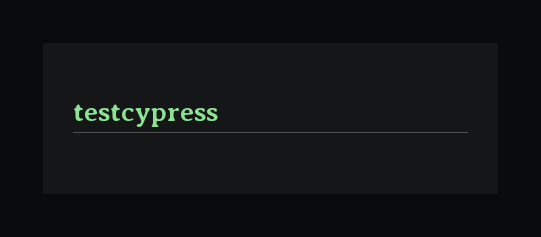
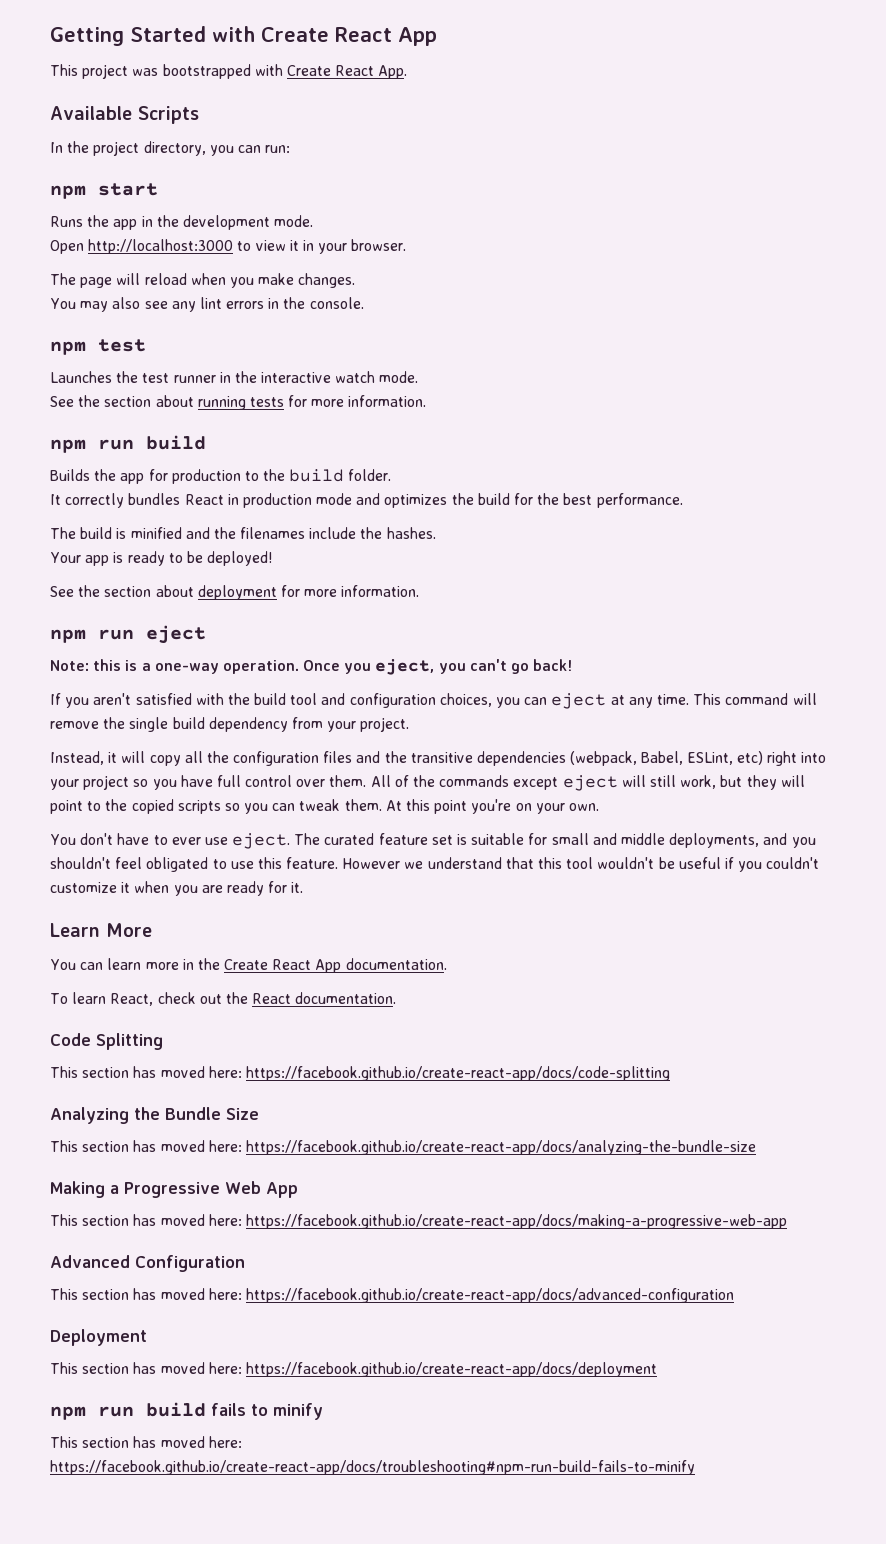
[73,104,218,127] testcypress -> [50,26,437,46] [50,64,408,79] [50,106,199,124] [50,141,291,156] [50,183,158,199] [50,215,314,230] [50,239,407,254] [50,273,356,288] [50,297,364,312] [50,339,146,355] [50,371,419,383] [50,395,427,410] [50,435,206,453] [50,469,392,484] [50,493,683,508] [50,527,436,539] [50,551,273,566] [50,585,420,600] [50,625,206,644] [50,659,573,675] [50,693,817,709] [50,717,410,732] [50,751,827,766] [50,775,805,791] [50,799,599,814] [50,833,816,849] [50,857,820,872] [50,881,304,896] [50,923,152,937] [50,958,447,973] [50,992,397,1006] [50,1033,163,1050] [50,1066,670,1081] [50,1107,259,1124] [50,1140,756,1155] [50,1181,298,1198] [50,1214,787,1229] [50,1255,245,1272] [50,1288,734,1303] [50,1329,147,1346] [50,1362,657,1377] [50,1402,323,1420] [50,1436,242,1448] [50,1460,695,1475] Getting Started with Create React App // This project was bootstrapped with Create React App. // Available Scripts // In the project directory, you can run: // npm start // Runs the app in the development mode. // Open http://localhost:3000 to view it in your browser. // The page will reload when you make changes. // You may also see any lint errors in the console. // npm test // Launches the test runner in the interactive watch mode. // See the section about running tests for more information. // npm run build // Builds the app for production to the build folder. // It correctly bundles React in production mode and optimizes the build for the best performance. // The build is minified and the filenames include the hashes. // Your app is ready to be deployed! // See the section about deployment for more information. // npm run eject // Note: this is a one-way operation. Once you eject, you can't go back! // If you aren't satisfied with the build tool and configuration choices, you can eject at any time. This command will remove the single build dependency from your project. // Instead, it will copy all the configuration files and the transitive dependencies (webpack, Babel, ESLint, etc) right into your project so you have full control over them. All of the commands except eject will still work, but they will point to the copied scripts so you can tweak them. At this point you're on your own. // You don't have to ever use eject. The curated feature set is suitable for small and middle deployments, and you shouldn't feel obligated to use this feature. However we understand that this tool wouldn't be useful if you couldn't customize it when you are ready for it. // Learn More // You can learn more in the Create React App documentation. // To learn React, check out the React documentation. // Code Splitting // This section has moved here: https://facebook.github.io/create-react-app/docs/code-splitting // Analyzing the Bundle Size // This section has moved here: https://facebook.github.io/create-react-app/docs/analyzing-the-bundle-size // Making a Progressive Web App // This section has moved here: https://facebook.github.io/create-react-app/docs/making-a-progressive-web-app // Advanced Configuration // This section has moved here: https://facebook.github.io/create-react-app/docs/advanced-configuration // Deployment // This section has moved here: https://facebook.github.io/create-react-app/docs/deployment // npm run build fails to minify // This section has moved here: https://facebook.github.io/create-react-app/docs/troubleshooting#npm-run-build-fails-to-minify

